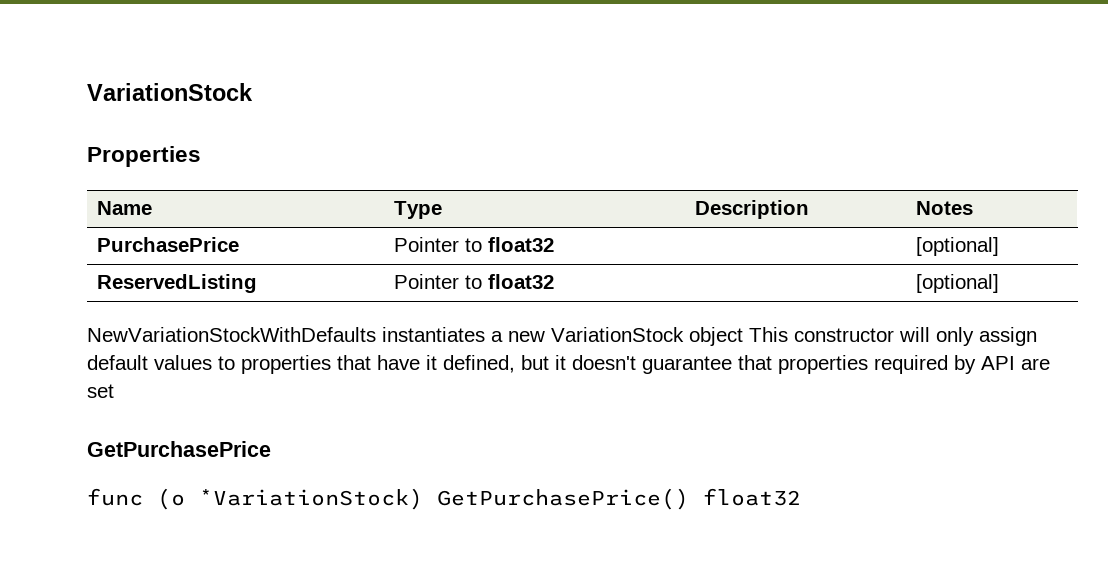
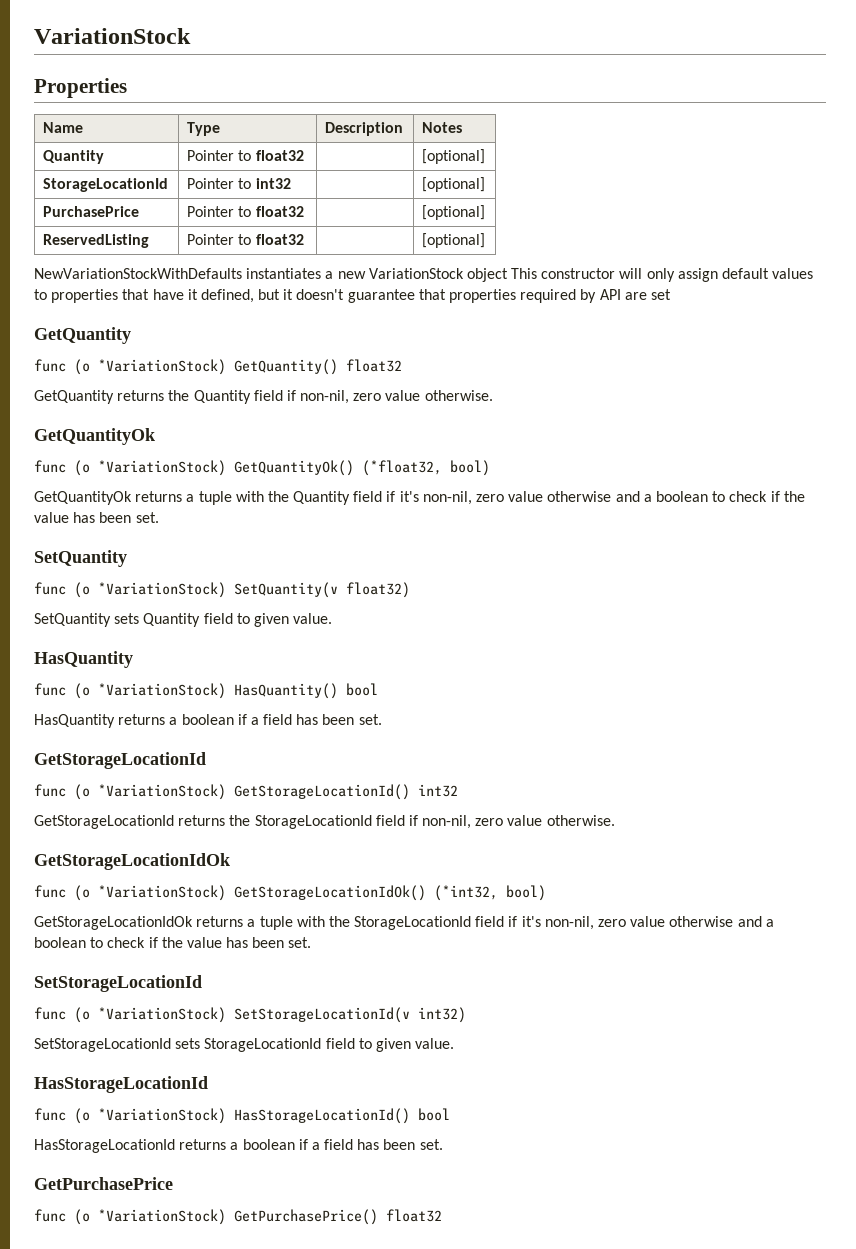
(973, 208) none -> [43,150,105,164] [187,150,304,161] [422,149,486,164] [43,178,169,192] [187,178,291,189] [422,177,486,192] // Quantity | Pointer to float32 | | [optional] // StorageLocationId | Pointer to int32 | | [optional]
(114, 391) none -> [34,327,131,344] [34,359,402,375] [34,390,493,404] [34,428,155,445] [34,460,490,476] [34,491,805,505] [34,512,159,523] [34,550,127,567] [34,582,410,598] [34,613,333,627] [34,651,133,668] [34,683,378,699] [34,714,382,728] [34,752,206,769] [34,784,458,800] [34,815,615,829] [34,853,230,870] [34,885,546,901] [34,916,774,930] [34,937,312,948] [34,975,202,992] [34,1007,466,1023] [34,1038,455,1052] [34,1076,208,1093] [34,1108,450,1124] [34,1139,443,1153] // GetQuantity // func (o *VariationStock) GetQuantity() float32 // GetQuantity returns the Quantity field if non-nil, zero value otherwise. // GetQuantityOk // func (o *VariationStock) GetQuantityOk() (*float32, bool) // GetQuantityOk returns a tuple with the Quantity field if it's non-nil, zero value otherwise and a boolean to check if the value has been set. // SetQuantity // func (o *VariationStock) SetQuantity(v float32) // SetQuantity sets Quantity field to given value. // HasQuantity // func (o *VariationStock) HasQuantity() bool // HasQuantity returns a boolean if a field has been set. // GetStorageLocationId // func (o *VariationStock) GetStorageLocationId() int32 // GetStorageLocationId returns the StorageLocationId field if non-nil, zero value otherwise. // GetStorageLocationIdOk // func (o *VariationStock) GetStorageLocationIdOk() (*int32, bool) // GetStorageLocationIdOk returns a tuple with the StorageLocationId field if it's non-nil, zero value otherwise and a boolean to check if the value has been set. // SetStorageLocationId // func (o *VariationStock) SetStorageLocationId(v int32) // SetStorageLocationId sets StorageLocationId field to given value. // HasStorageLocationId // func (o *VariationStock) HasStorageLocationId() bool // HasStorageLocationId returns a boolean if a field has been set.

